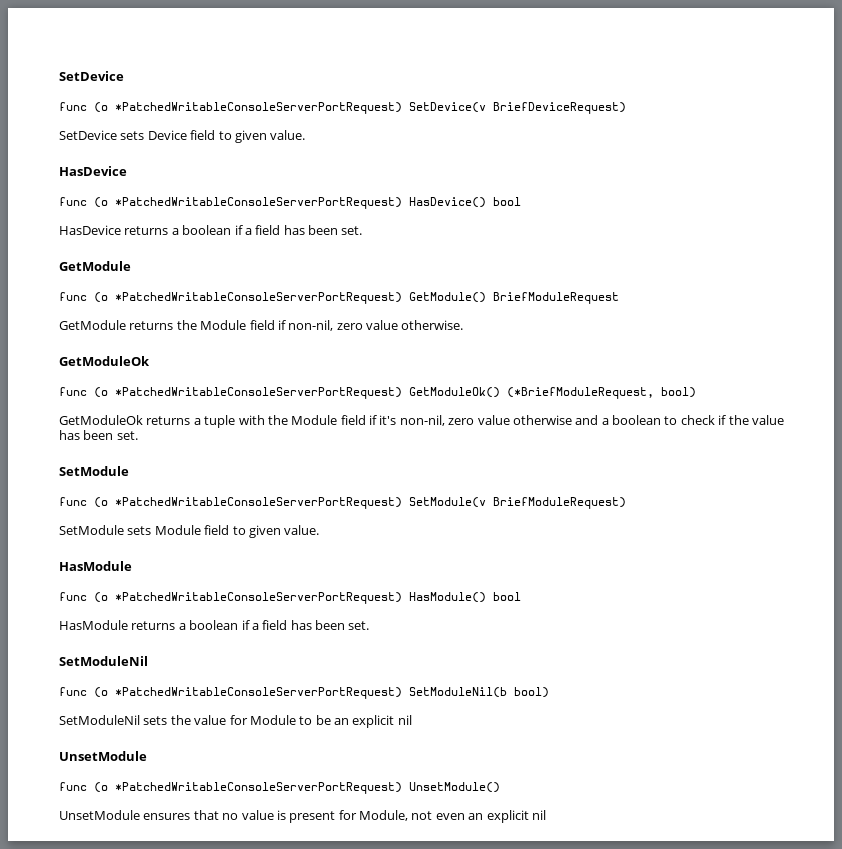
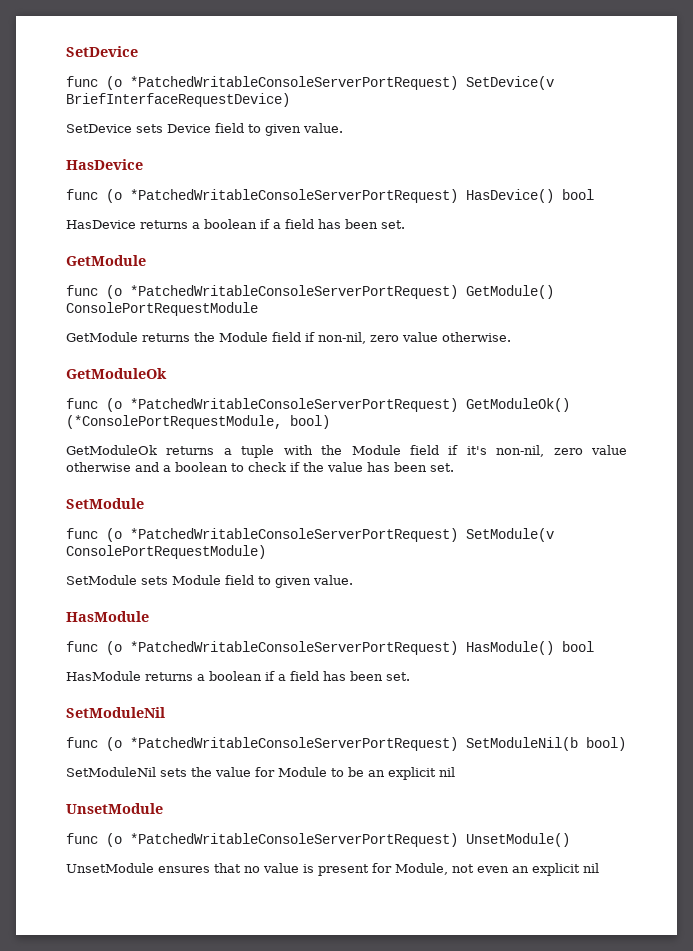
[493,102,626,114] BriefDeviceRequest) -> [66,93,290,107] BriefInterfaceRequestDevice)
[493,292,619,304] BriefModuleRequest -> [66,302,258,316] ConsolePortRequestModule
[507,387,654,399] (*BriefModuleRequest, -> [66,415,282,429] (*ConsolePortRequestModule,
[493,497,626,509] BriefModuleRequest) -> [66,545,266,559] ConsolePortRequestModule)

